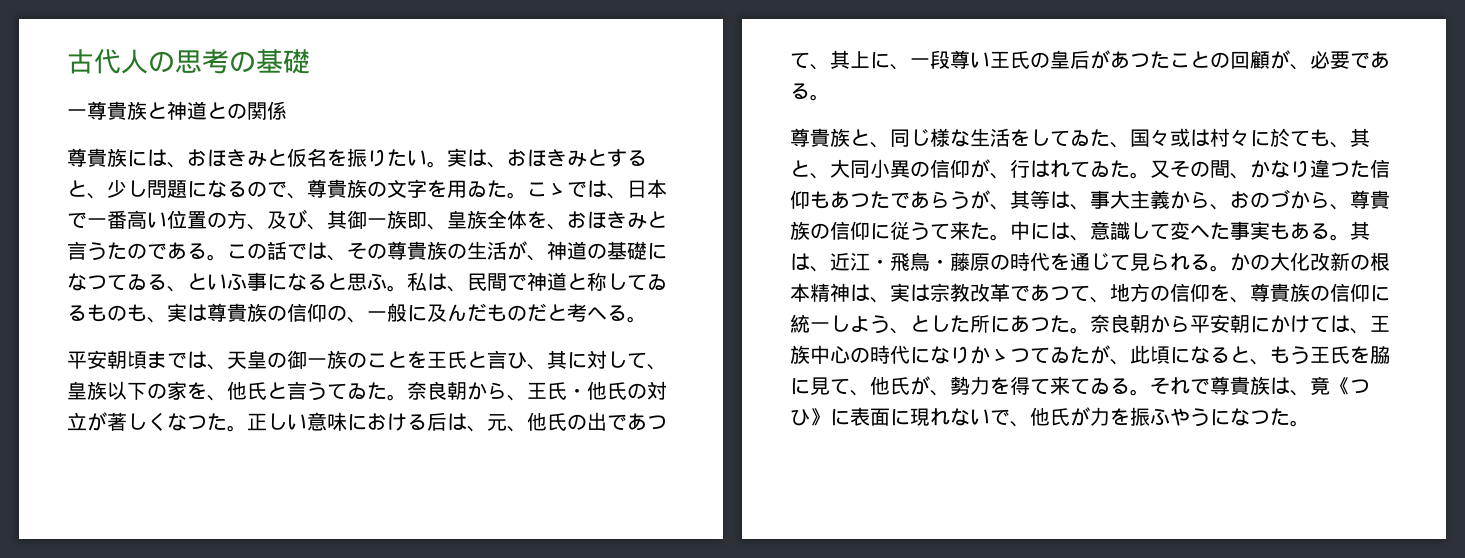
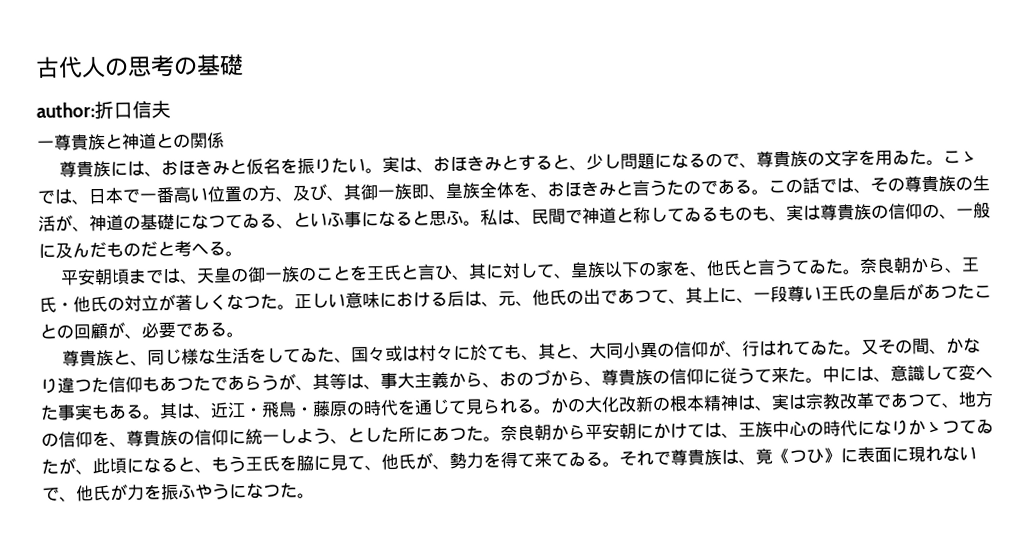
(310, 61) none -> [36,99,171,120] // author:折口信夫

